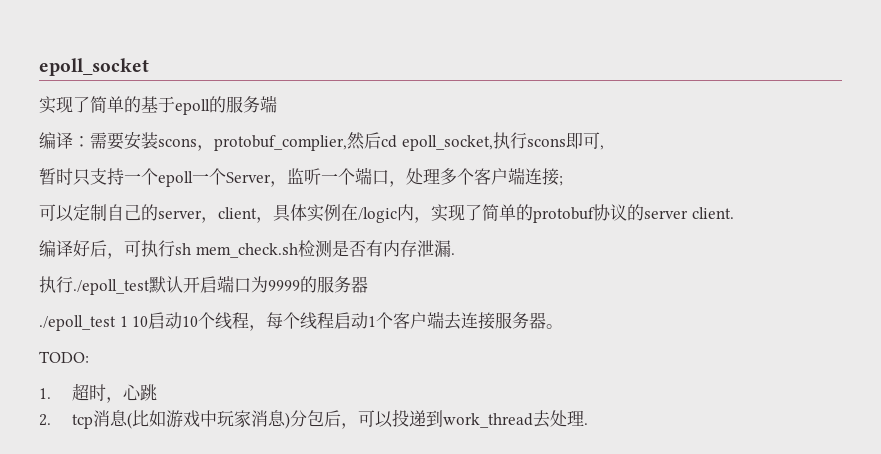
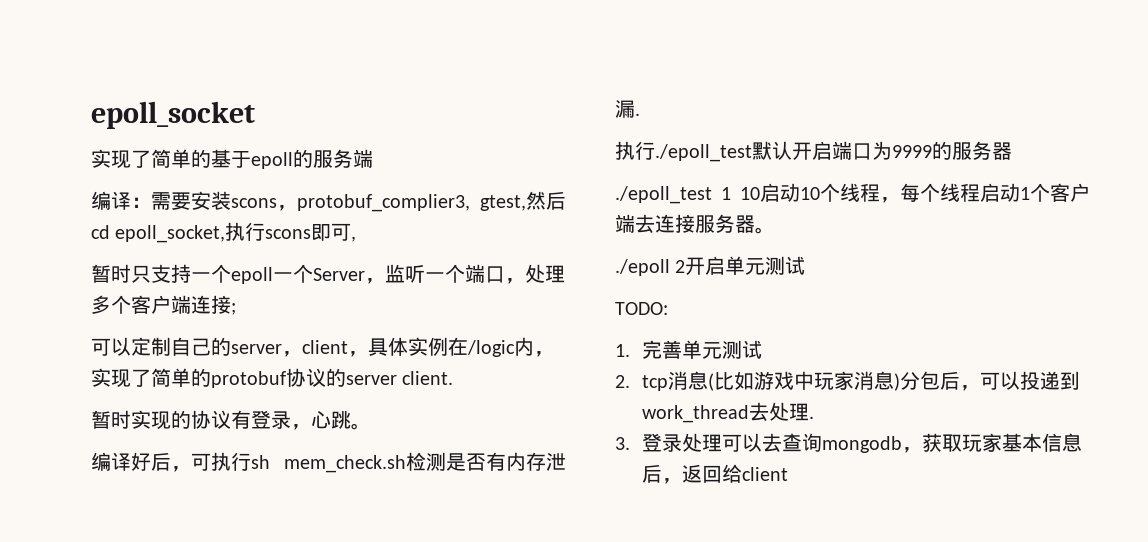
[214,135,347,151] protobuf_complier, -> [297,194,526,212] protobuf_complier3, gtest,
(734, 213) none -> [91,410,371,430] // 暂时实现的协议有登录，心跳。
(564, 326) none -> [615,256,806,276] // ./epoll 2开启单元测试
[71,383,157,403] 超时，心跳 -> [641,340,762,359] 完善单元测试
(588, 424) none -> [615,433,1082,453] [641,464,788,484] // 3.登录处理可以去查询mongodb，获取玩家基本信息后，返回给client

